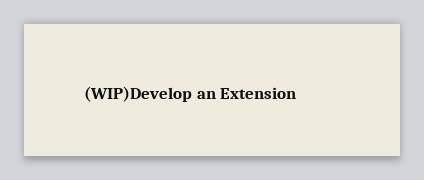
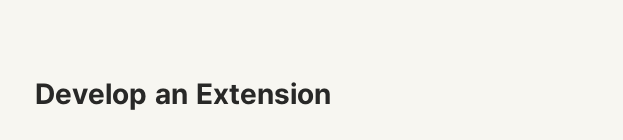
[84,86,192,102] (WIP)Develop -> [35,83,147,110] Develop

